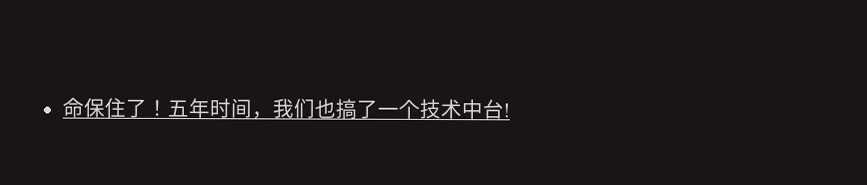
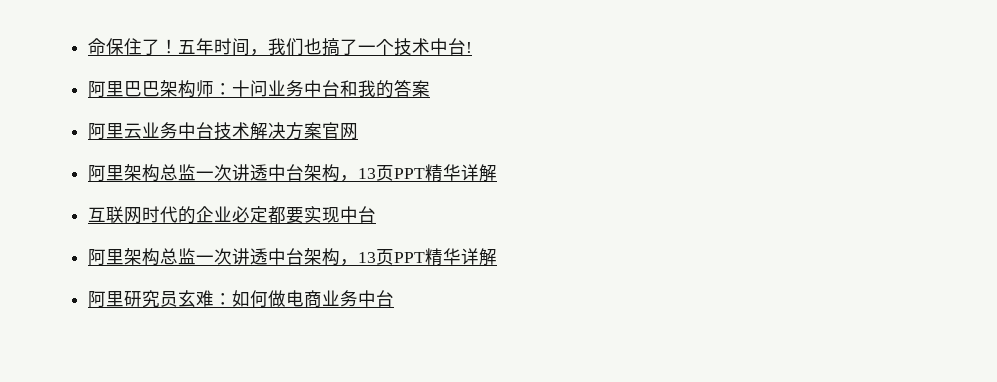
(510, 110) none -> [88,79,431,98] [88,122,359,140] [88,164,498,182] [88,206,377,224] [88,248,498,266] [88,290,395,308] // 阿里巴巴架构师：十问业务中台和我的答案 // 阿里云业务中台技术解决方案官网 // 阿里架构总监一次讲透中台架构，13页PPT精华详解 // 互联网时代的企业必定都要实现中台 // 阿里架构总监一次讲透中台架构，13页PPT精华详解 // 阿里研究员玄难：如何做电商业务中台

